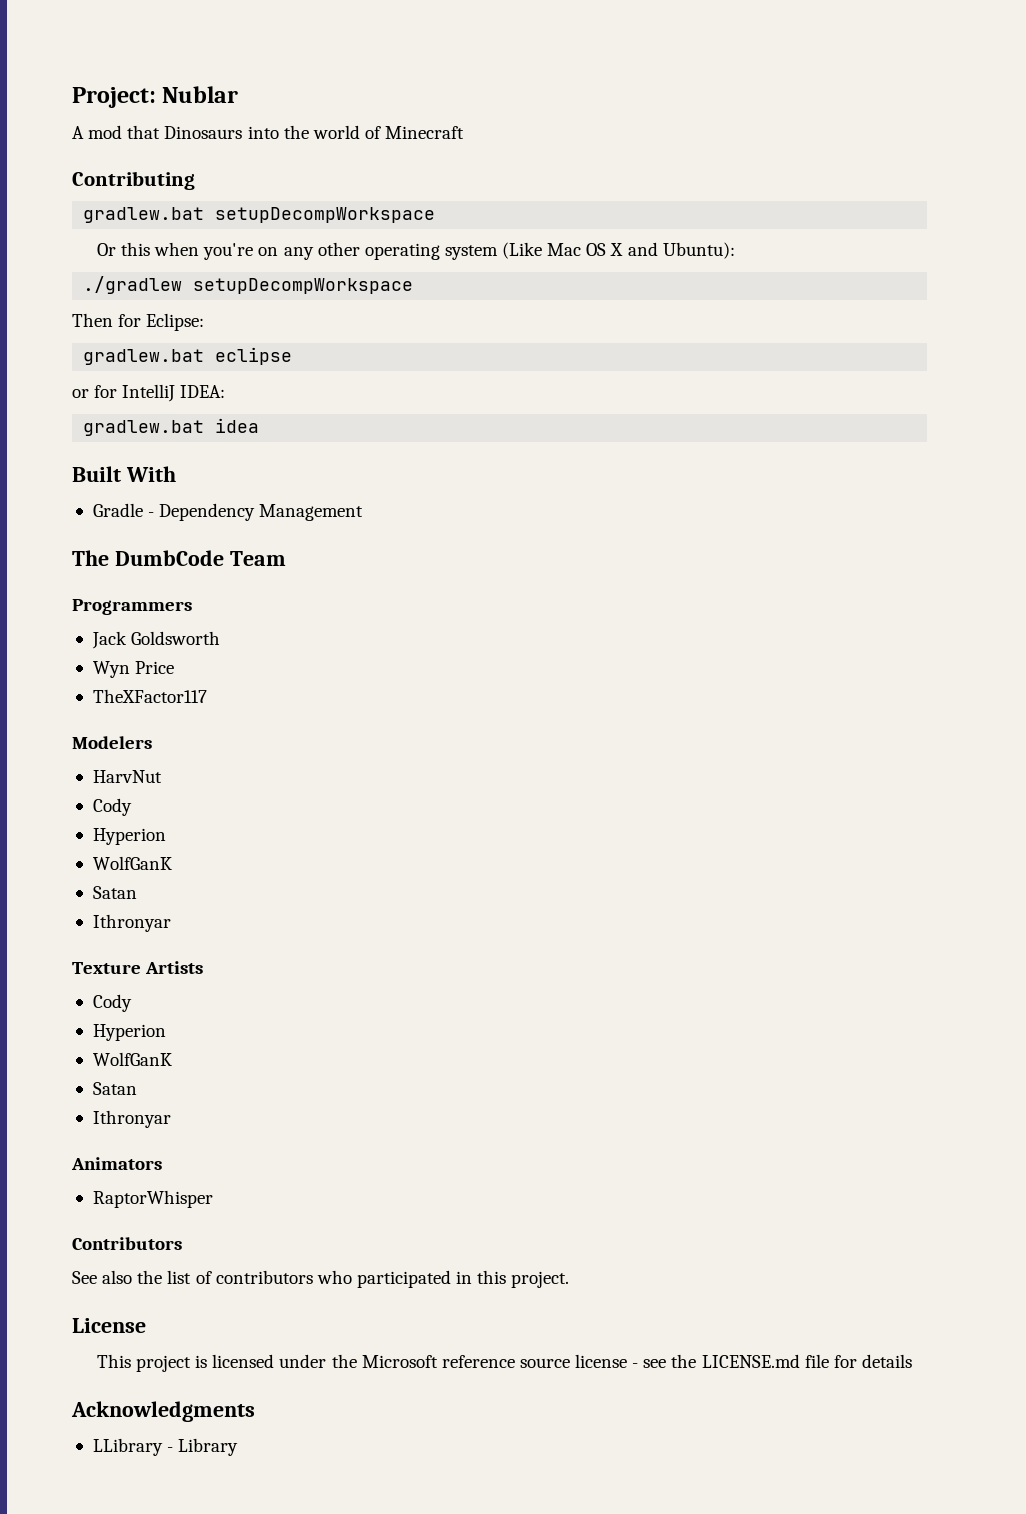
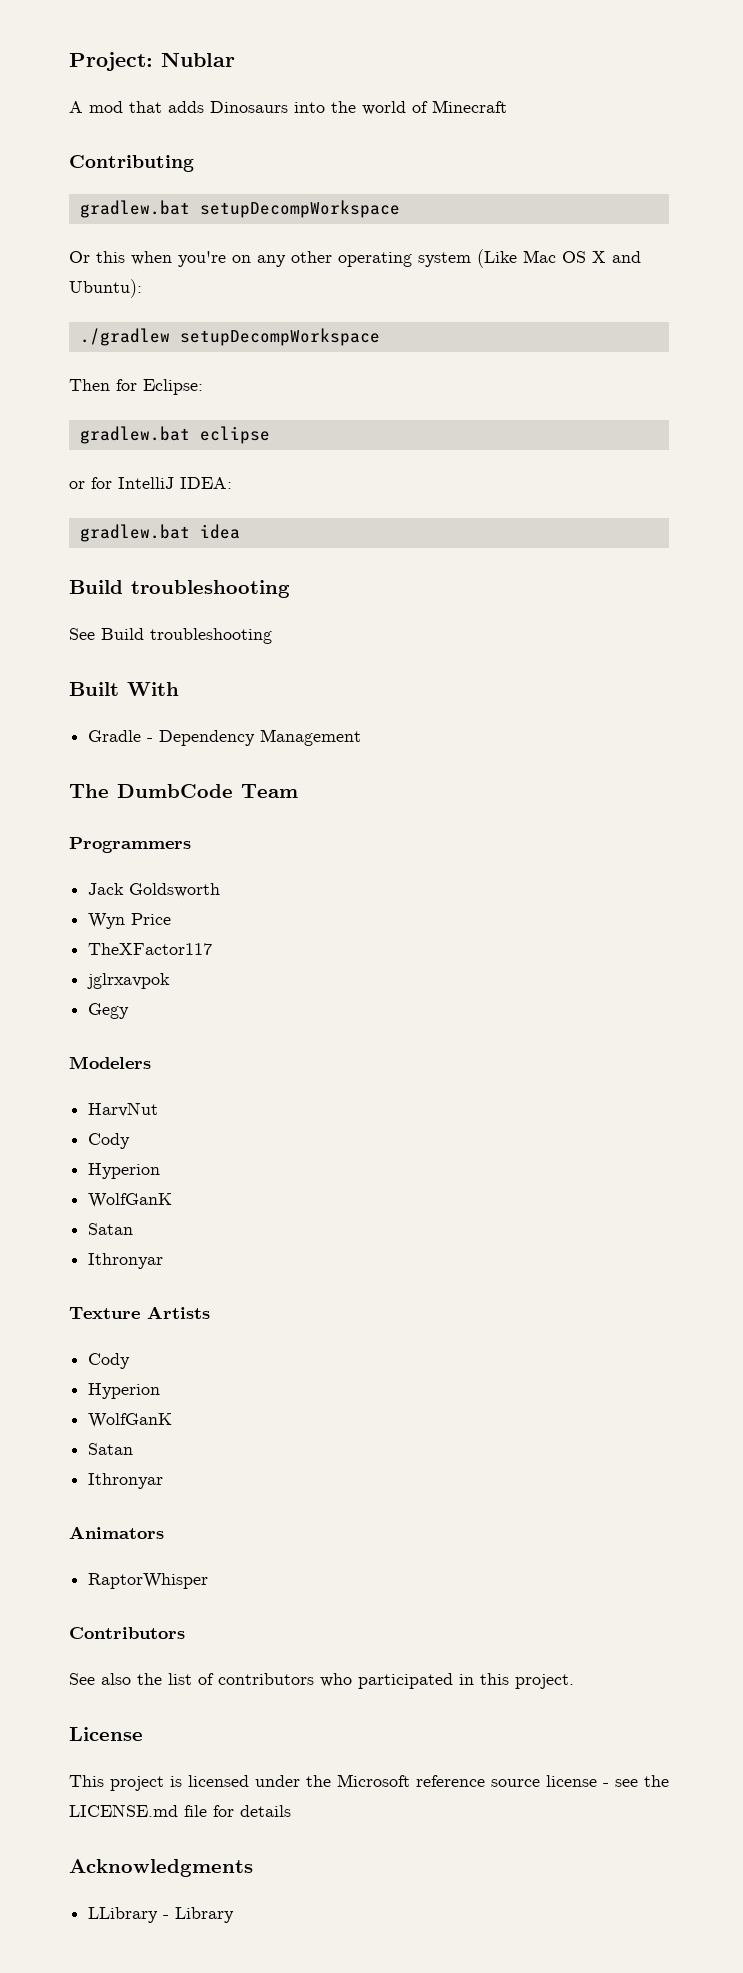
(161, 132) none -> [168,101,204,113] adds
(260, 425) none -> [69,580,290,598] [69,628,272,644] // Build troubleshooting // See Build troubleshooting
(207, 696) none -> [87,973,171,989] [88,1003,130,1019] // jglrxavpok // Gegy

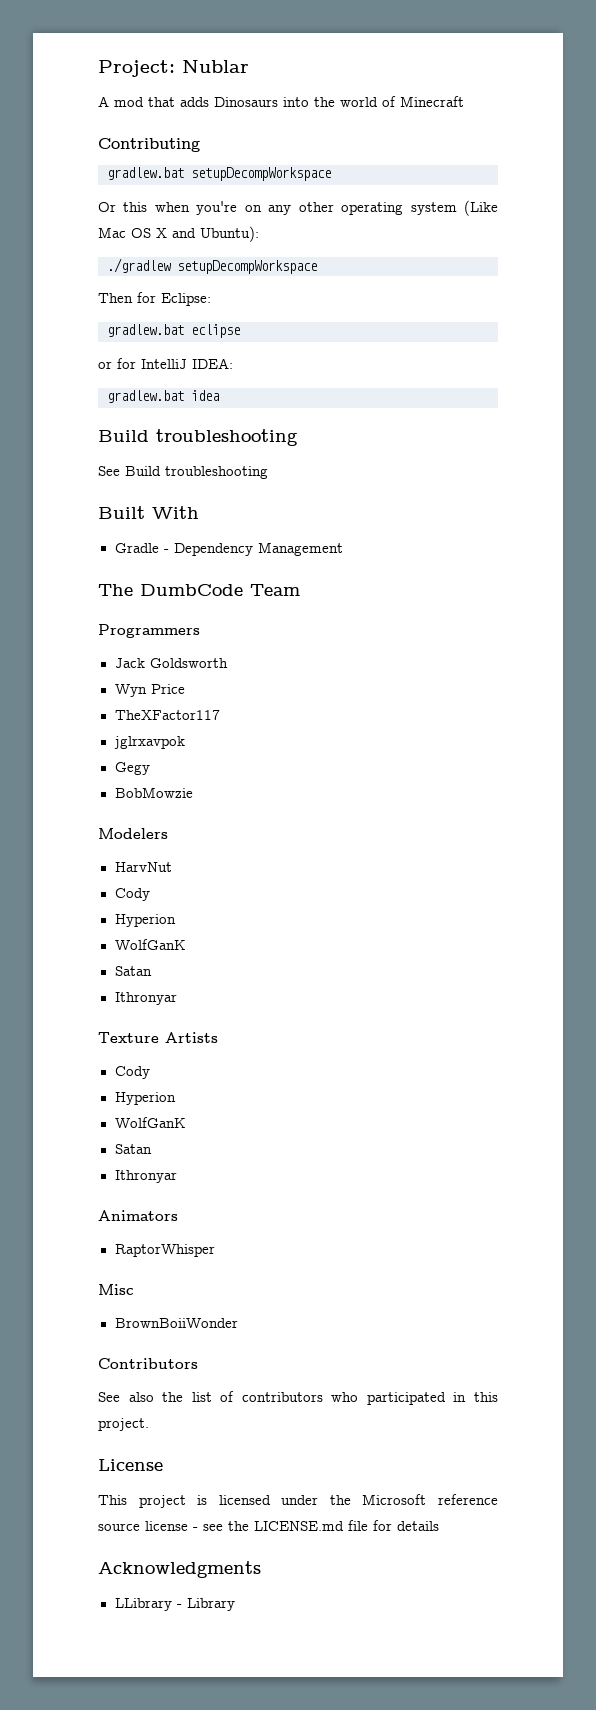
(130, 1011) none -> [114,787,193,798] // BobMowzie
(209, 1581) none -> [98,1284,134,1295] [114,1318,238,1328] // Misc // BrownBoiiWonder

